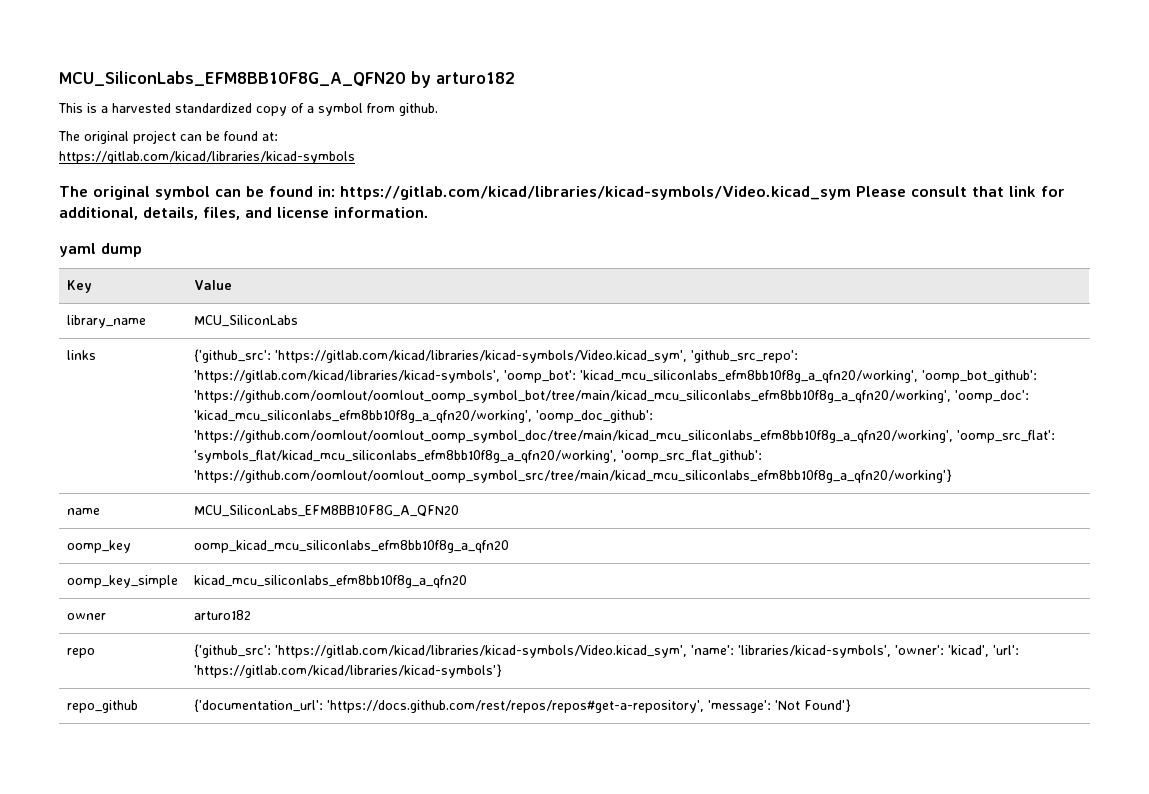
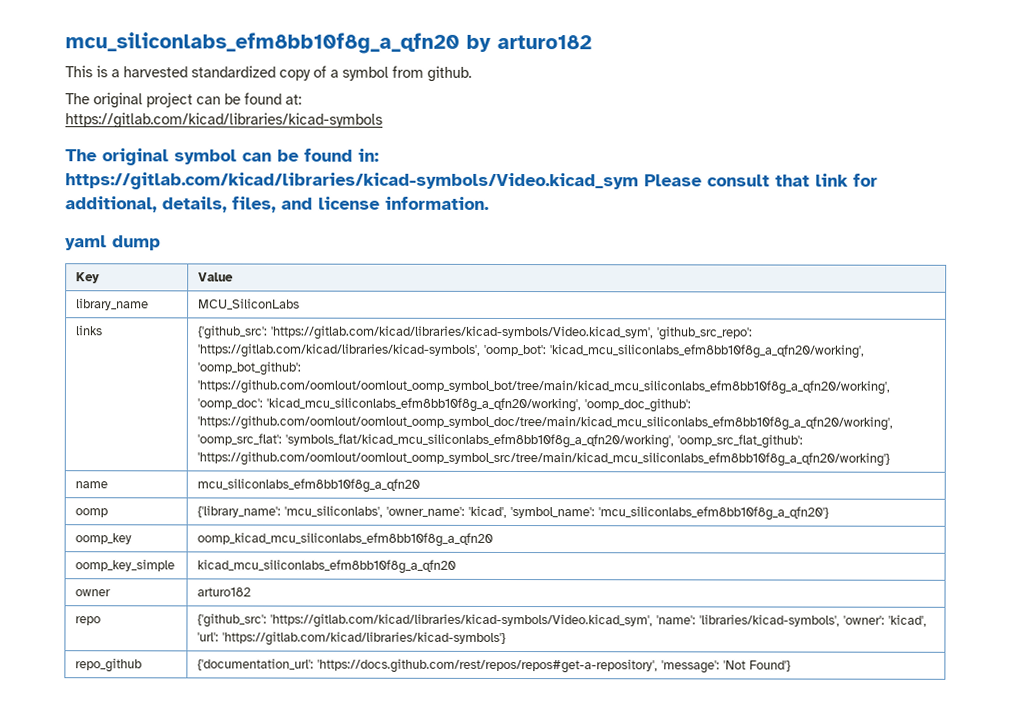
[59,71,406,87] MCU_SiliconLabs_EFM8BB10F8G_A_QFN20 -> [65,32,460,54] mcu_siliconlabs_efm8bb10f8g_a_qfn20
[193,505,459,517] MCU_SiliconLabs_EFM8BB10F8G_A_QFN20 -> [197,478,421,493] [75,508,109,518] [197,505,830,521] mcu_siliconlabs_efm8bb10f8g_a_qfn20 // oomp | {'library_name': 'mcu_siliconlabs', 'owner_name': 'kicad', 'symbol_name': 'mcu_siliconlabs_efm8bb10f8g_a_qfn20'}

